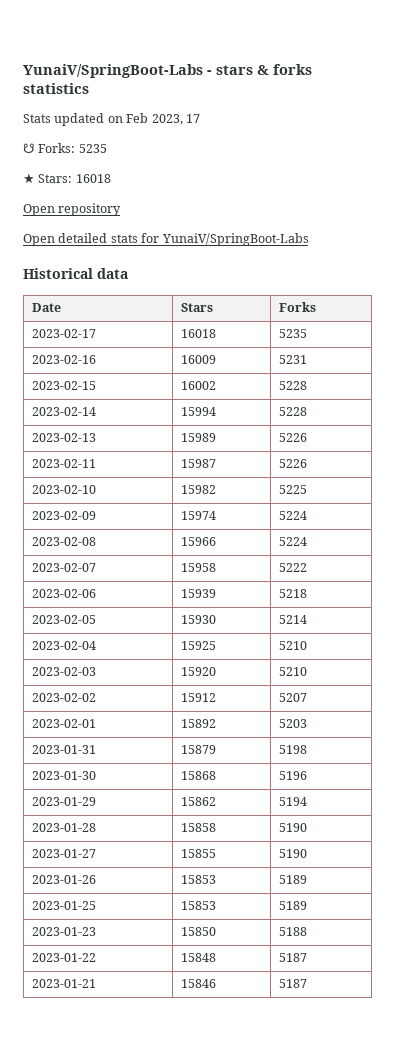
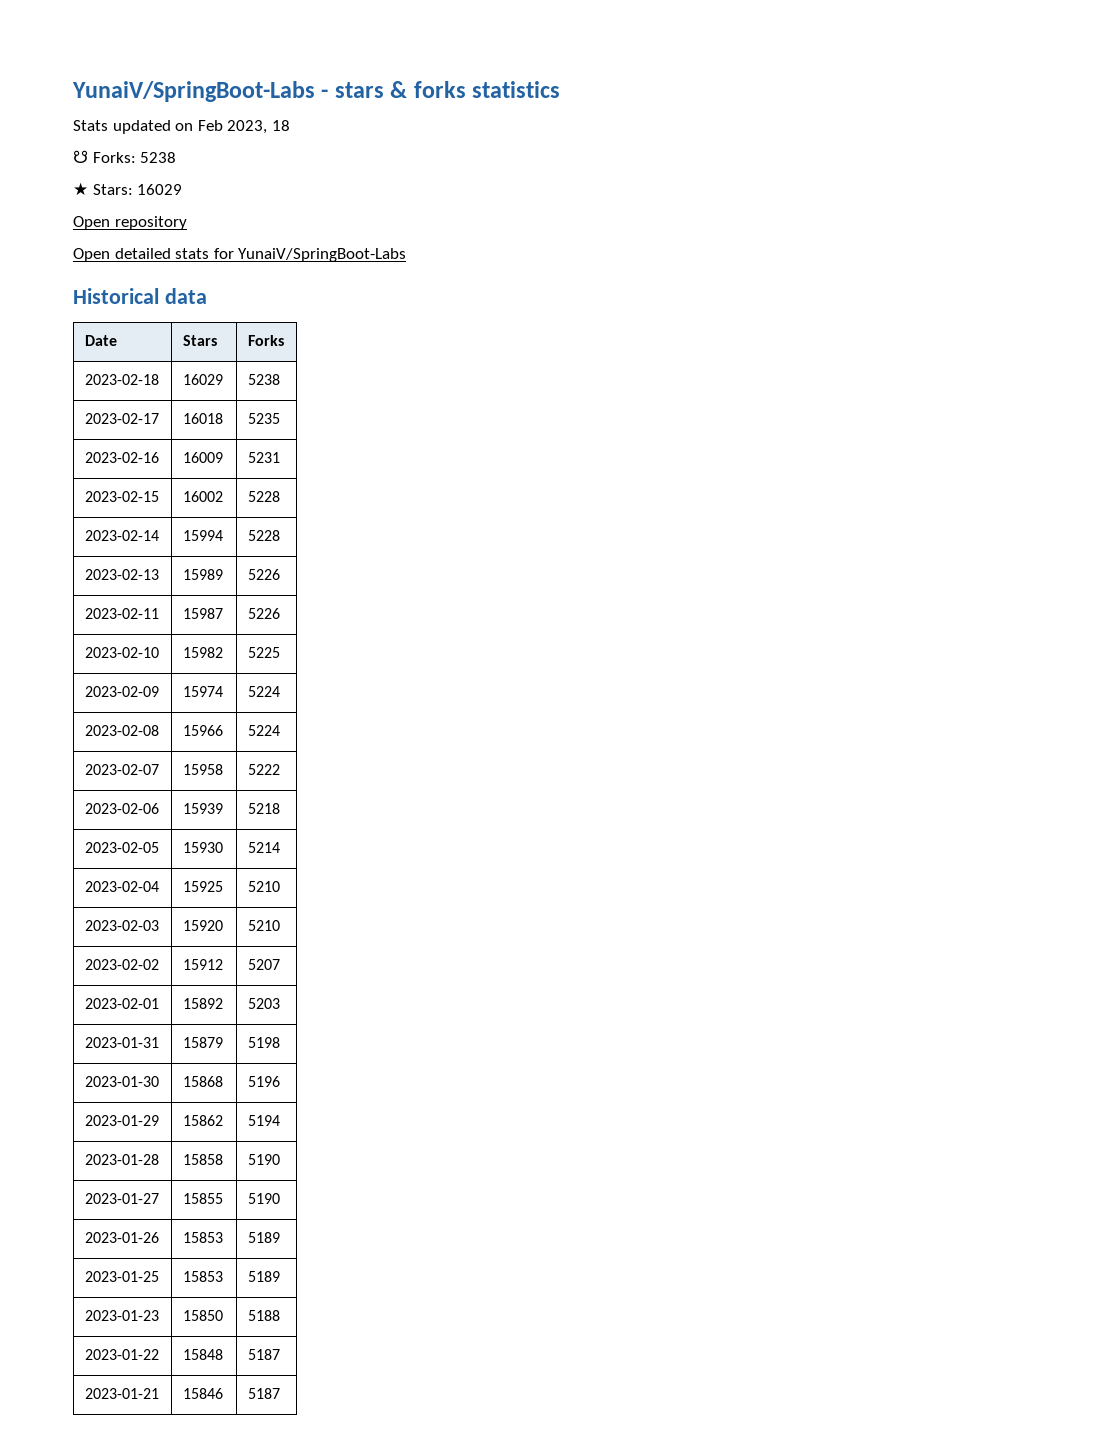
[185,114,200,123] 17 -> [271,120,290,131] 18
[78,144,107,153] 5235 -> [140,152,177,163] 5238
[75,174,111,183] 16018 -> [137,184,183,195] 16029
(316, 307) none -> [84,374,159,385] [182,374,223,385] [247,374,280,385] // 2023-02-18 | 16029 | 5238

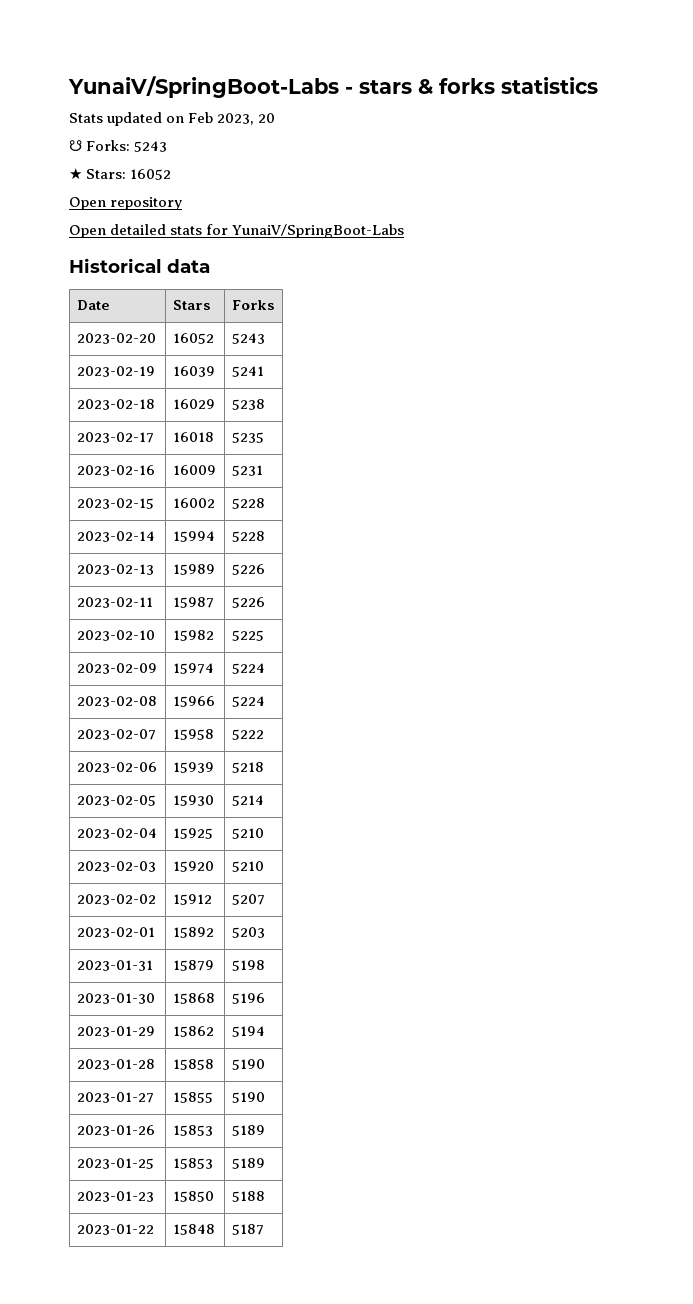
[271,120,290,131] 18 -> [258,113,276,123] 20
[140,152,177,163] 5238 -> [134,141,168,152] 5243
[137,184,183,195] 16029 -> [130,169,172,180] 16052
(284, 340) none -> [76,333,156,344] [172,333,214,344] [231,333,265,344] [76,366,155,377] [172,366,215,377] [231,366,264,377] // 2023-02-20 | 16052 | 5243 // 2023-02-19 | 16039 | 5241
[84,1388,159,1399] [182,1388,223,1399] [247,1388,280,1399] // 2023-01-21 | 15846 | 5187 -> (264, 1229) none

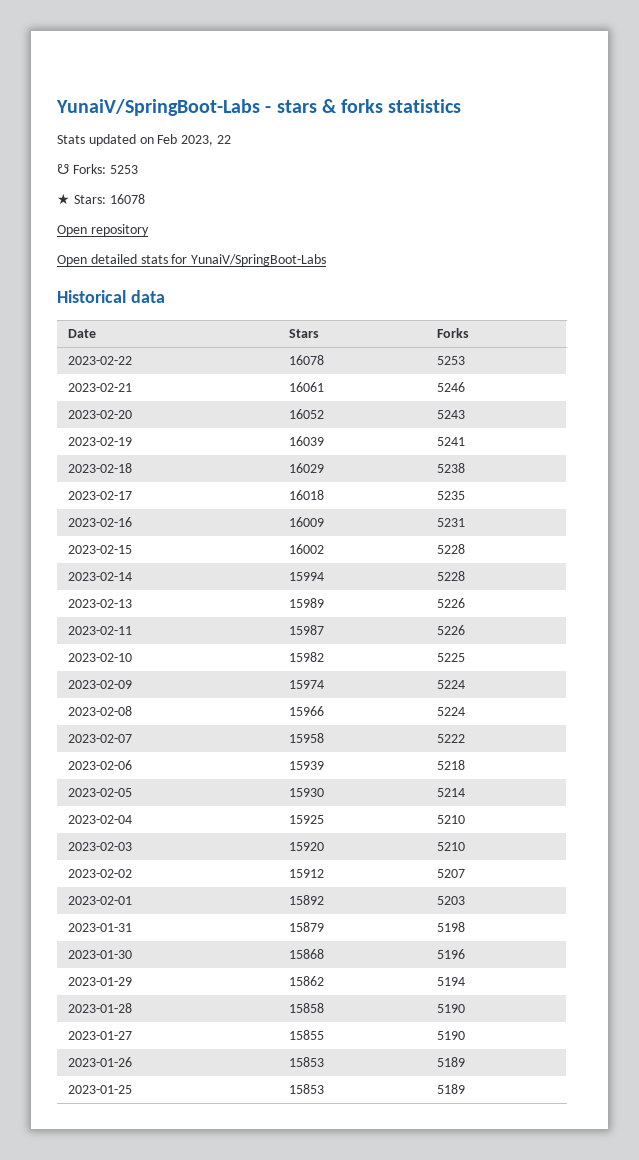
[258,113,276,123] 20 -> [216,135,231,144] 22
[134,141,168,152] 5243 -> [109,165,138,174] 5253
[130,169,172,180] 16052 -> [109,194,145,204] 16078
(274, 305) none -> [67,356,132,365] [288,355,324,365] [436,356,465,365] [67,383,132,392] [288,382,324,392] [436,382,465,392] // 2023-02-22 | 16078 | 5253 // 2023-02-21 | 16061 | 5246
[76,1191,154,1202] [172,1191,214,1202] [231,1191,265,1202] [76,1224,154,1235] [172,1224,215,1235] [231,1224,264,1235] // 2023-01-23 | 15850 | 5188 // 2023-01-22 | 15848 | 5187 -> (465, 1089) none

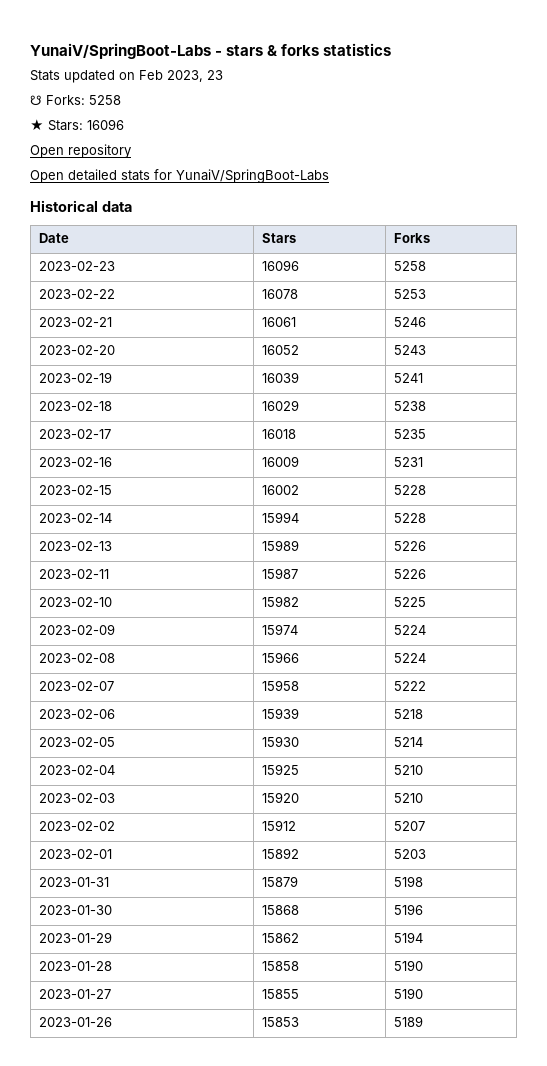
[216,135,231,144] 22 -> [207,70,223,80] 23
[109,165,138,174] 5253 -> [89,95,121,105] 5258
[109,194,145,204] 16078 -> [87,119,124,130] 16096
(469, 333) none -> [39,261,116,271] [262,260,300,271] [394,261,427,271] // 2023-02-23 | 16096 | 5258
[67,1085,132,1094] [288,1084,324,1094] [436,1084,465,1094] // 2023-01-25 | 15853 | 5189 -> (424, 1021) none

